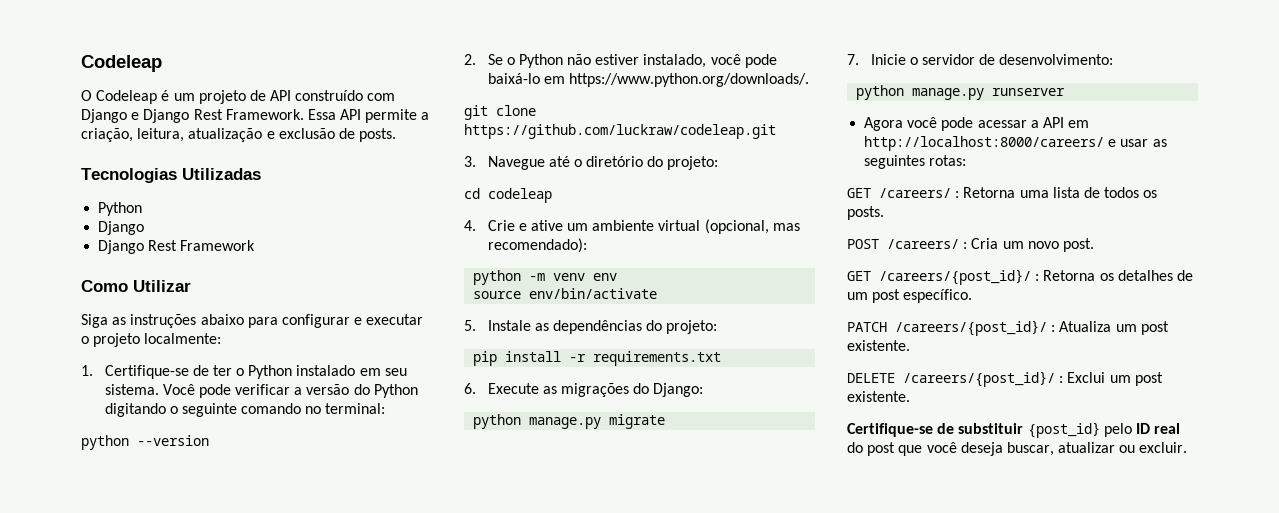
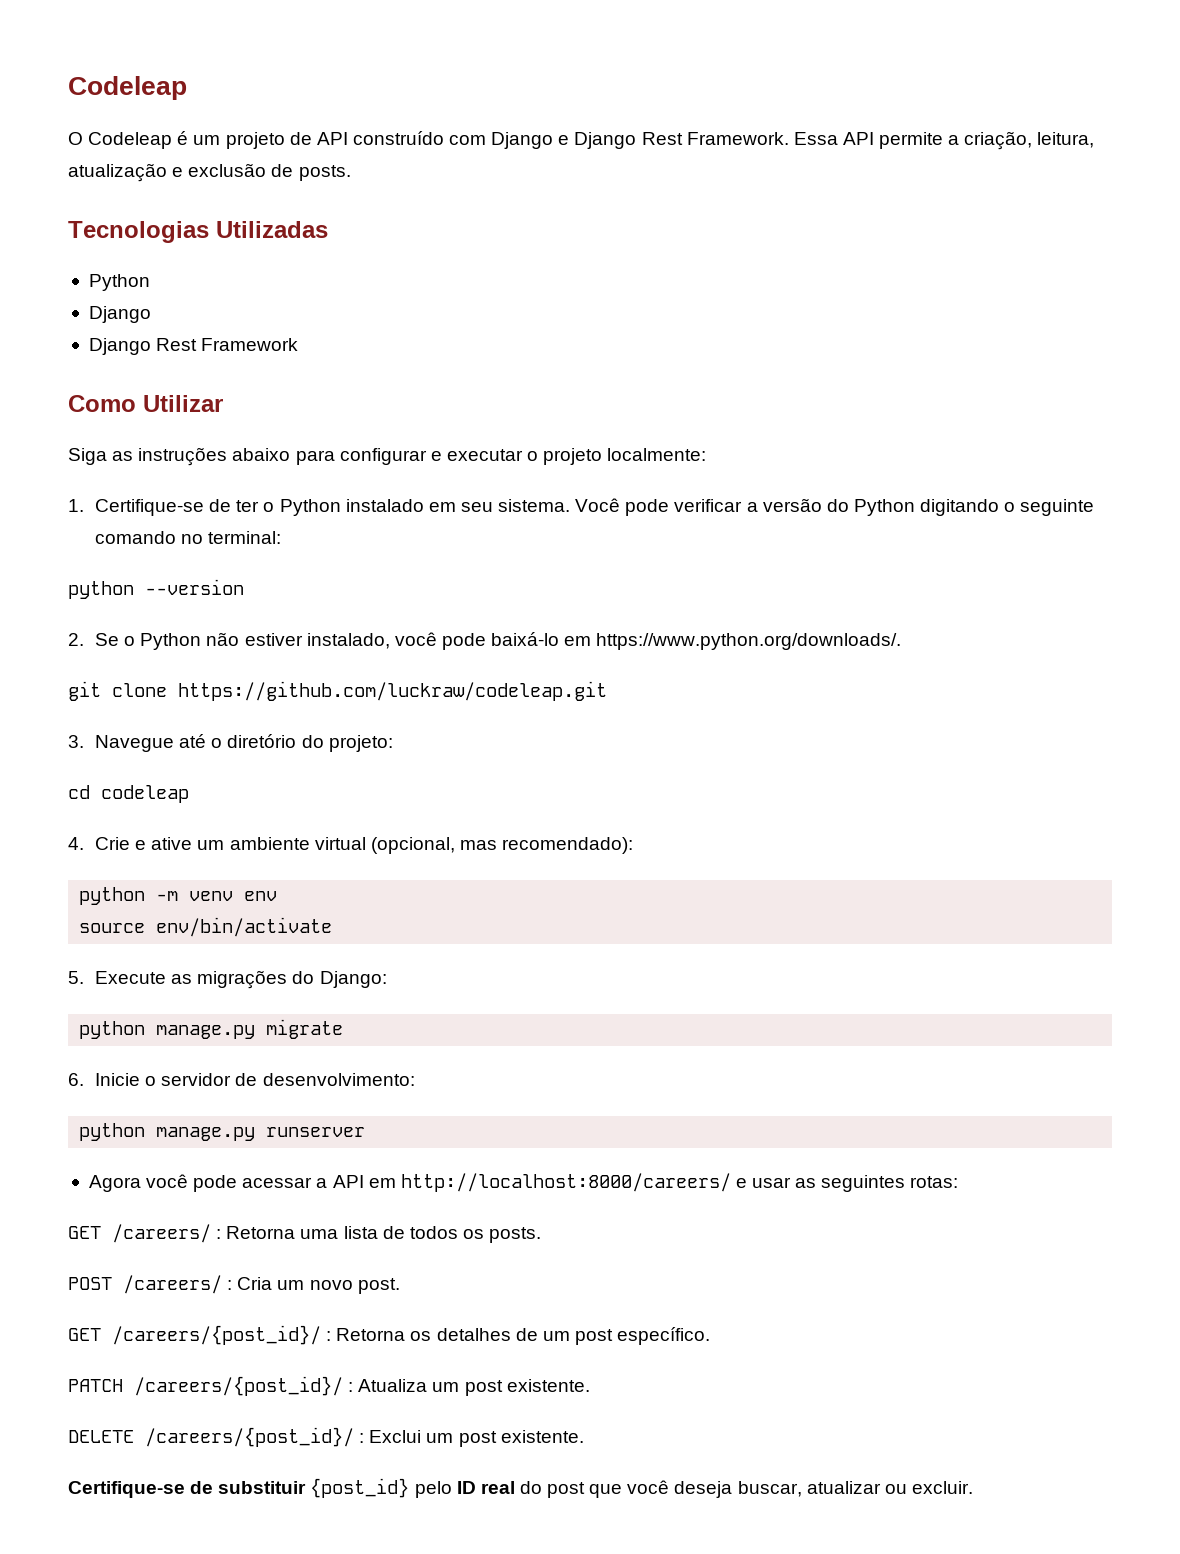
[487,320,718,334] [473,351,722,366] [464,383,476,394] Instale as dependências do projeto: // pip install -r requirements.txt // 6. -> (84, 977) none
[847,54,859,65] 7. -> [68,1073,84,1086] 6.

